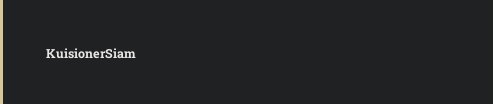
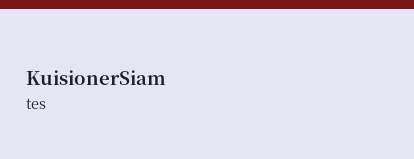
(136, 53) none -> [26,98,46,109] // tes

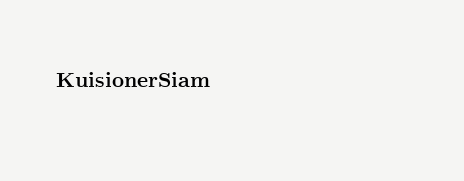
[26,98,46,109] // tes -> (210, 79) none

